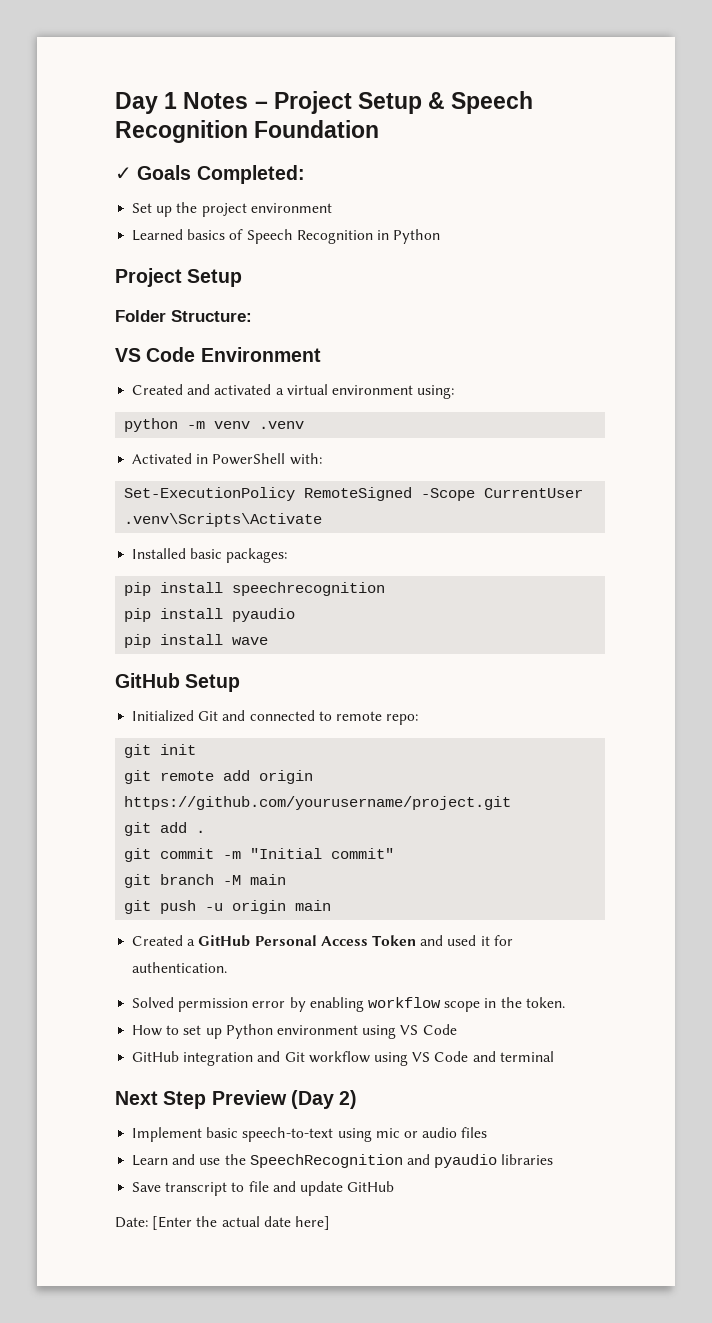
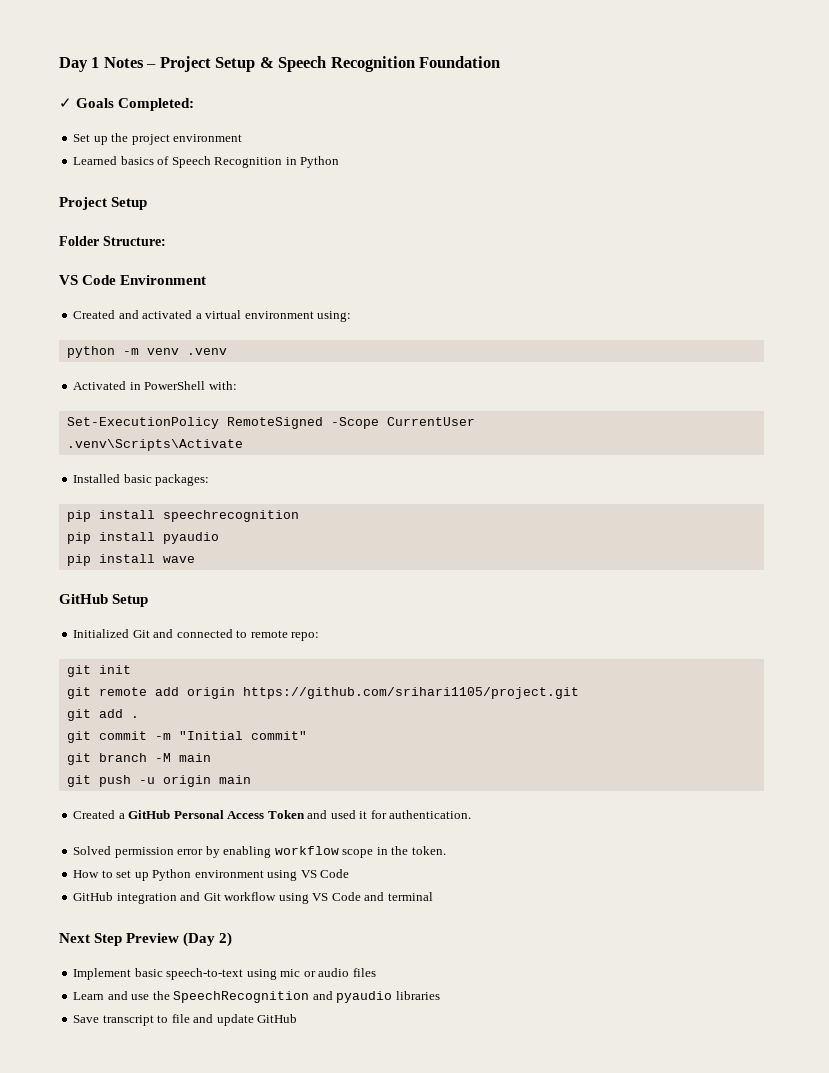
[124,796,512,810] https://github.com/yourusername/project.git -> [242,687,579,699] https://github.com/srihari1105/project.git
[115,1216,330,1230] // Date: [Enter the actual date here] -> (298, 1018) none

